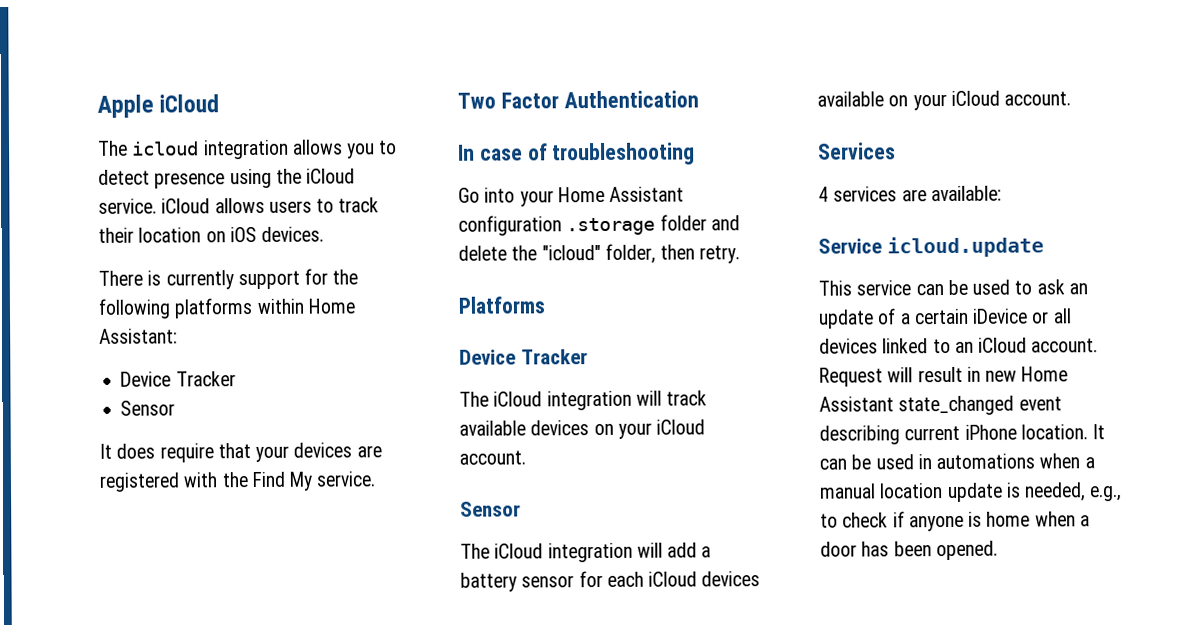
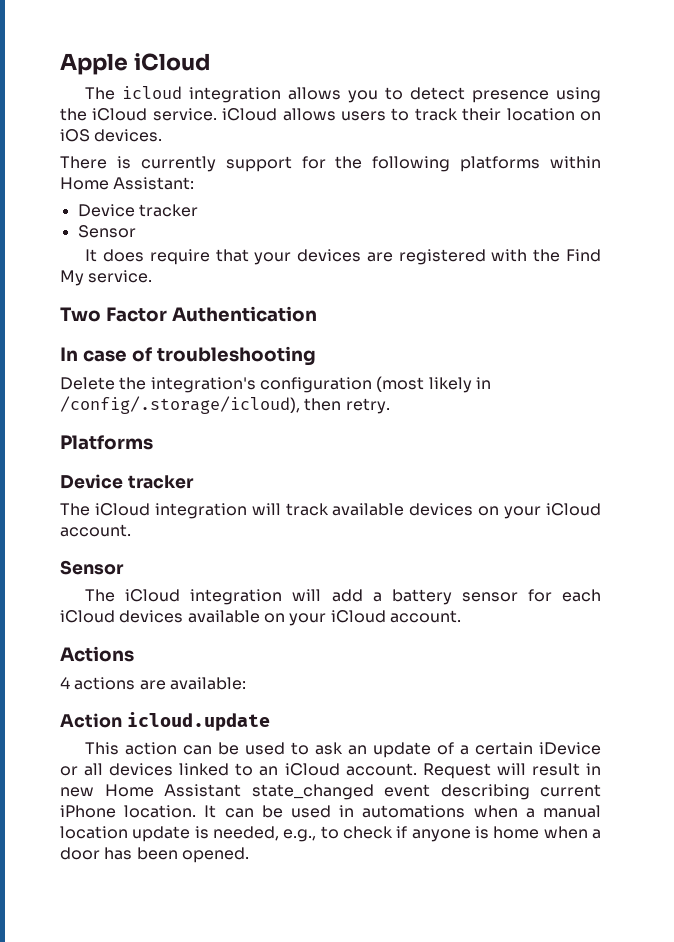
[175,371,236,387] Tracker -> [138,204,198,217] tracker
[458,186,685,207] [458,214,740,236] [458,243,656,264] Go into your Home Assistant configuration .storage folder and delete the "icloud" folder, -> [60,376,491,393] [60,396,300,414] Delete the integration's configuration (most likely in /config/.storage/icloud),
[520,349,588,365] Tracker -> [127,475,194,489] tracker
[818,142,896,160] Services -> [60,646,134,662] Actions
[833,186,898,202] services -> [74,677,136,690] actions
[818,238,882,254] Service -> [60,713,122,728] Action
[856,280,912,296] service -> [125,742,178,755] action

